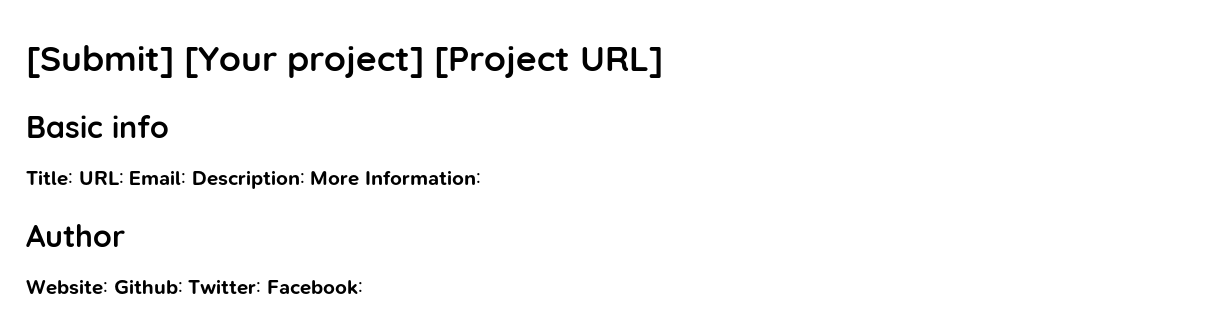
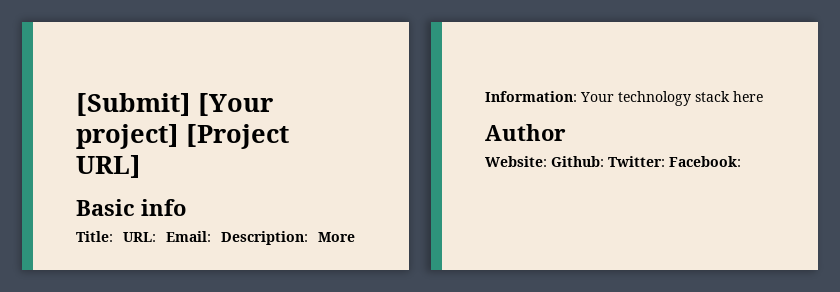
(481, 177) none -> [580,91,763,106] Your technology stack here

